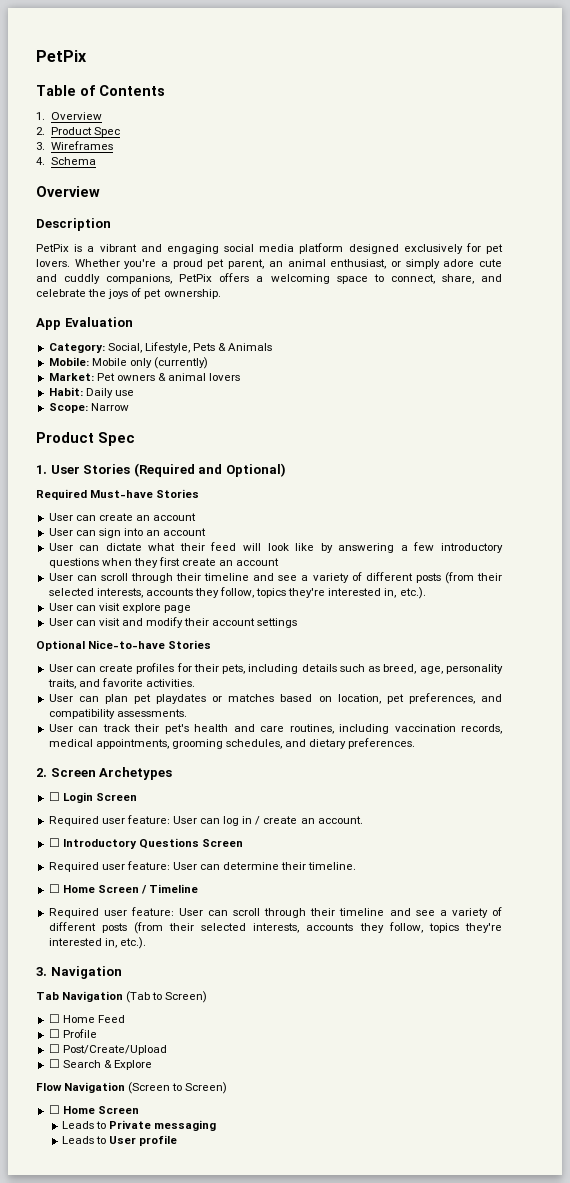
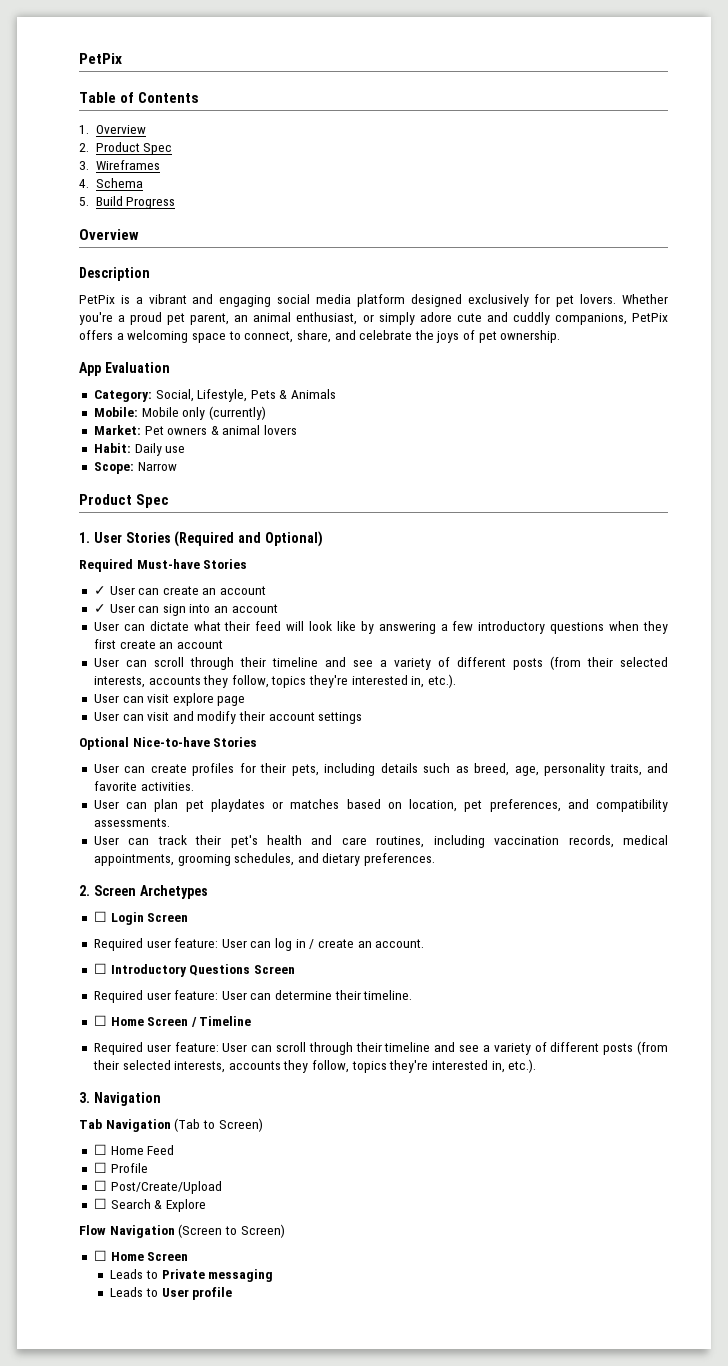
(96, 161) none -> [79,196,176,209] // 5. Build Progress
(200, 493) none -> [93,586,106,595] ✓
(197, 517) none -> [93,604,106,613] ✓

